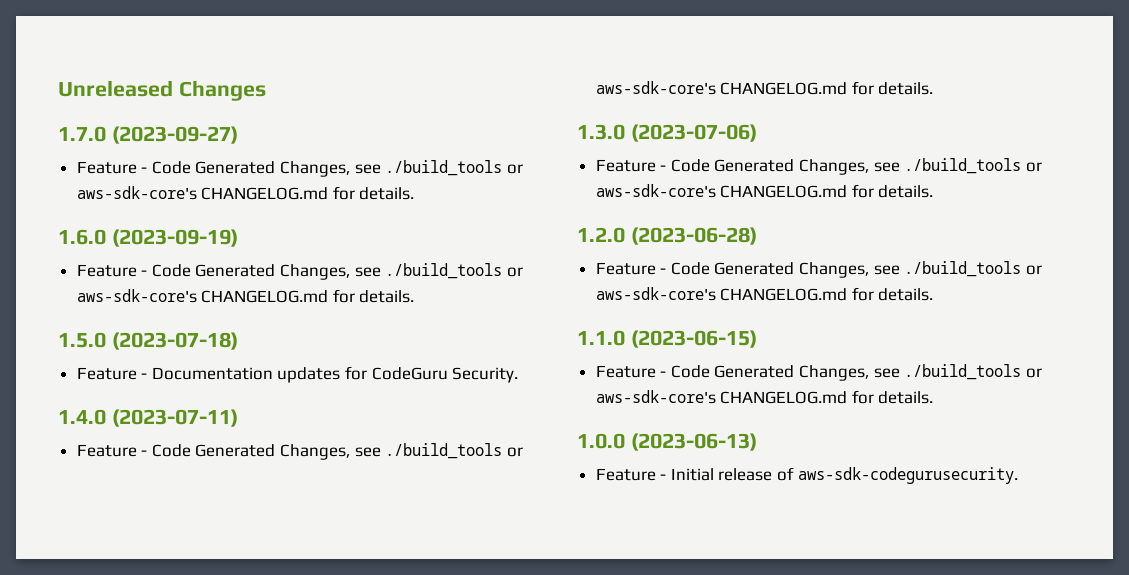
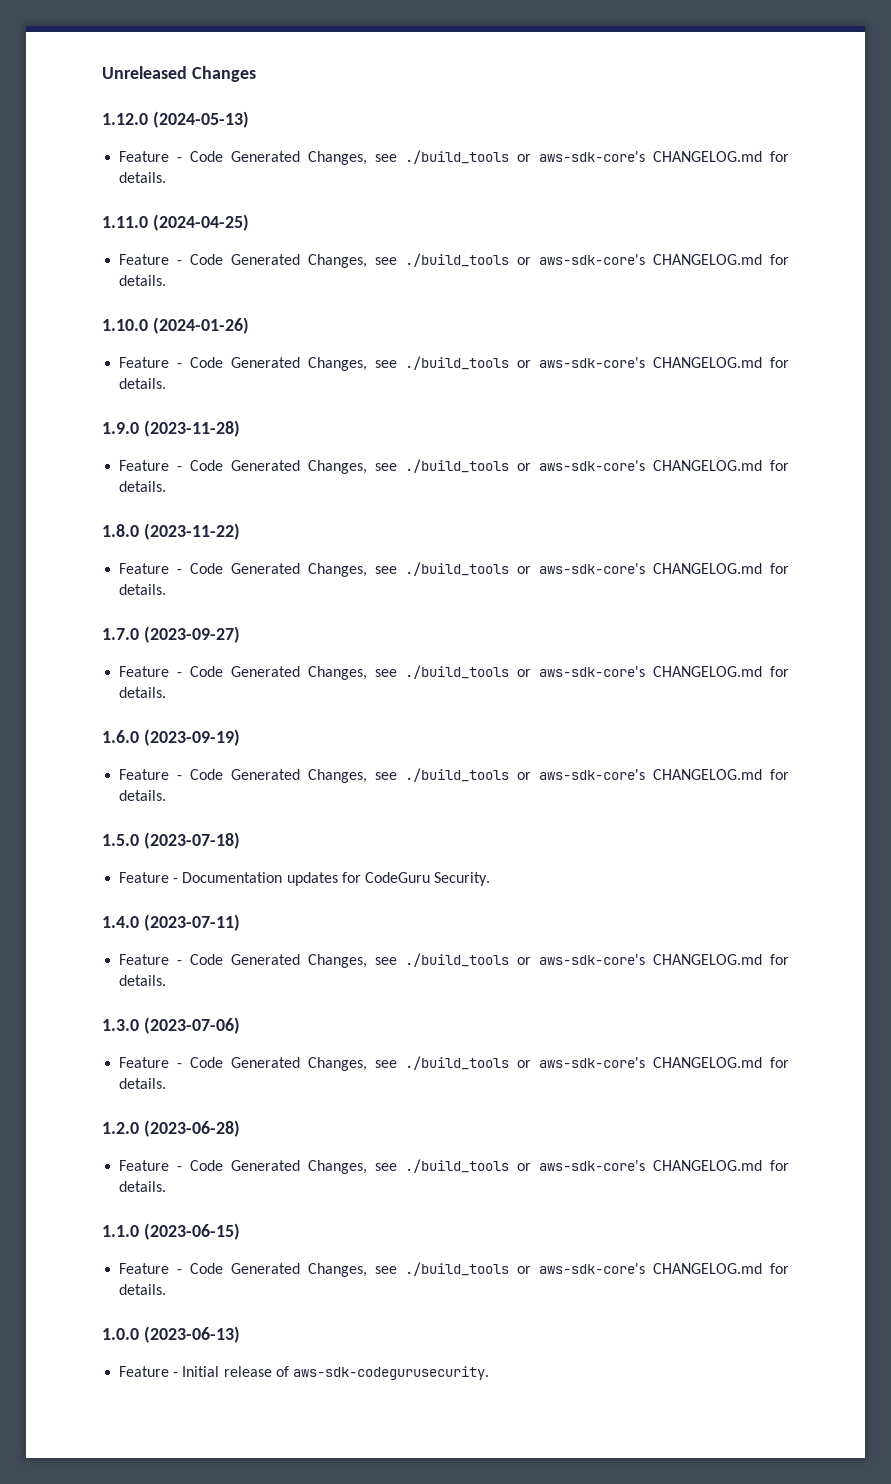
(266, 90) none -> [102,111,249,128] [119,150,789,165] [119,172,167,183] [102,214,249,231] [119,253,789,268] [119,275,167,286] [102,317,249,334] [119,356,789,371] [119,378,167,389] [102,420,240,437] [119,459,789,474] [119,481,167,492] [102,523,240,540] [119,562,789,577] [119,584,167,595] // 1.12.0 (2024-05-13) // Feature - Code Generated Changes, see ./build_tools or aws-sdk-core's CHANGELOG.md for details. // 1.11.0 (2024-04-25) // Feature - Code Generated Changes, see ./build_tools or aws-sdk-core's CHANGELOG.md for details. // 1.10.0 (2024-01-26) // Feature - Code Generated Changes, see ./build_tools or aws-sdk-core's CHANGELOG.md for details. // 1.9.0 (2023-11-28) // Feature - Code Generated Changes, see ./build_tools or aws-sdk-core's CHANGELOG.md for details. // 1.8.0 (2023-11-22) // Feature - Code Generated Changes, see ./build_tools or aws-sdk-core's CHANGELOG.md for details.

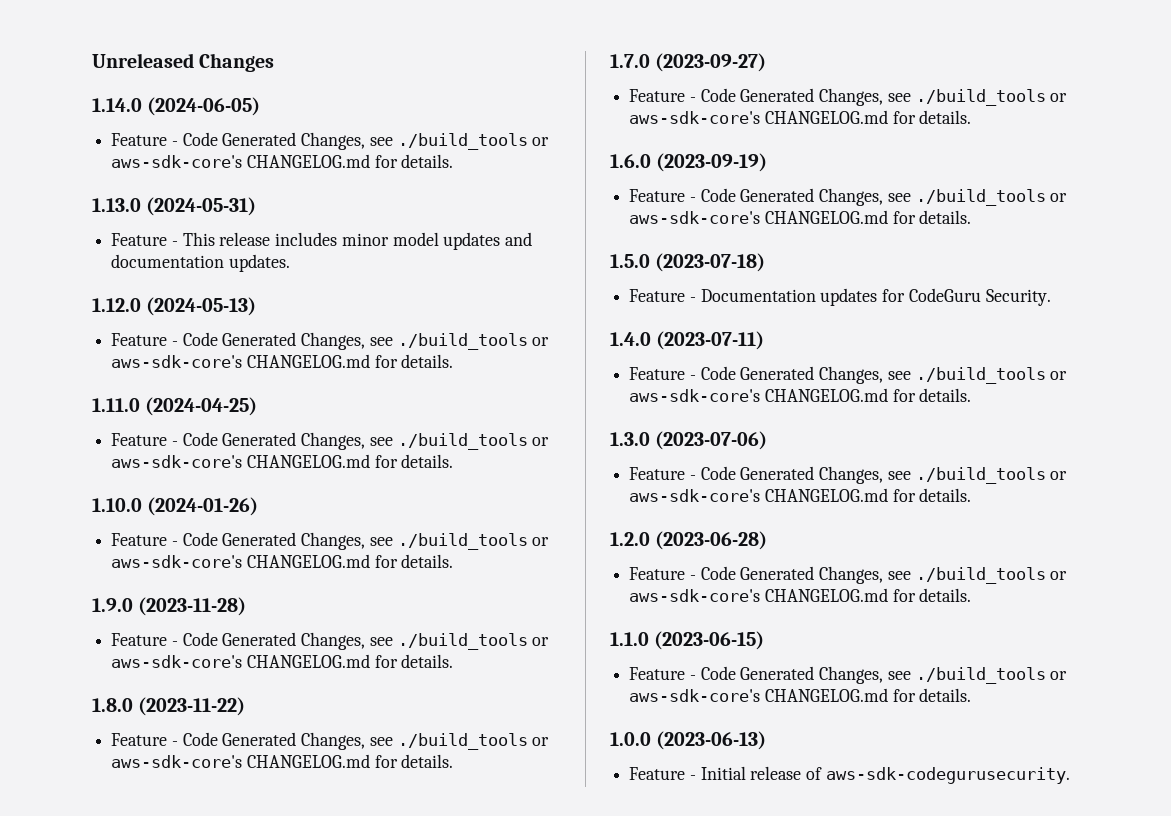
(256, 74) none -> [92,97,261,116] [111,132,550,150] [111,154,454,168] [92,197,257,216] [111,232,533,250] [111,254,290,272] // 1.14.0 (2024-06-05) // Feature - Code Generated Changes, see ./build_tools or aws-sdk-core's CHANGELOG.md for details. // 1.13.0 (2024-05-31) // Feature - This release includes minor model updates and documentation updates.

